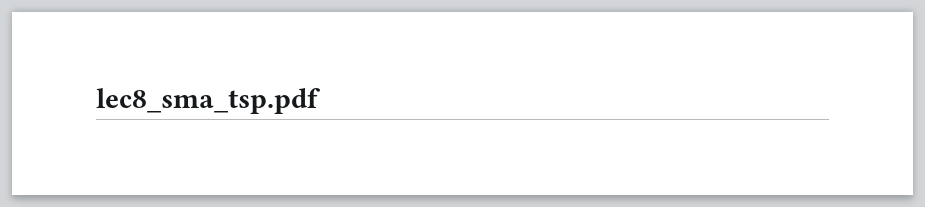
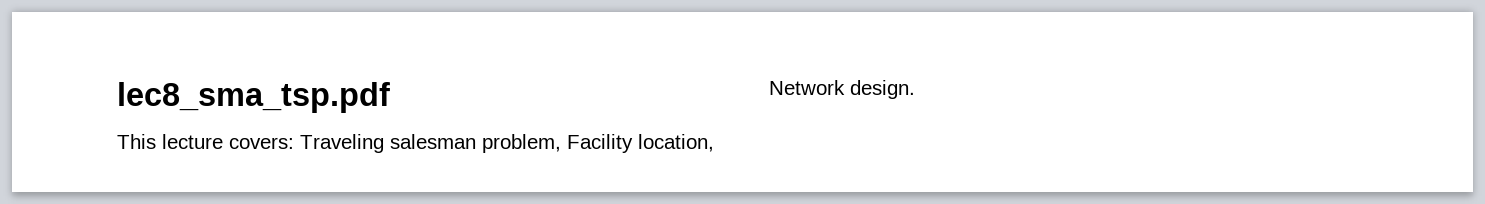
(321, 101) none -> [117,134,714,153] [769,80,915,99] // This lecture covers: Traveling salesman problem, Facility location, Network design.

